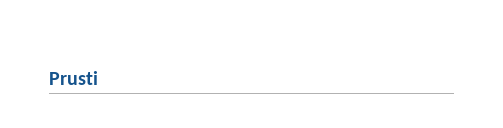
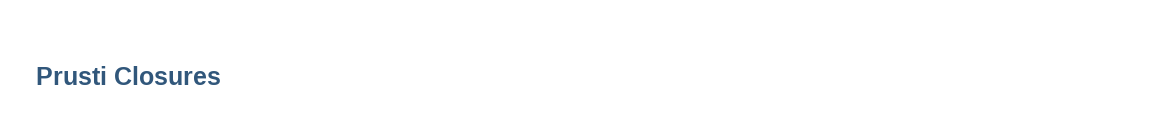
(98, 78) none -> [114,66,221,85] Closures

